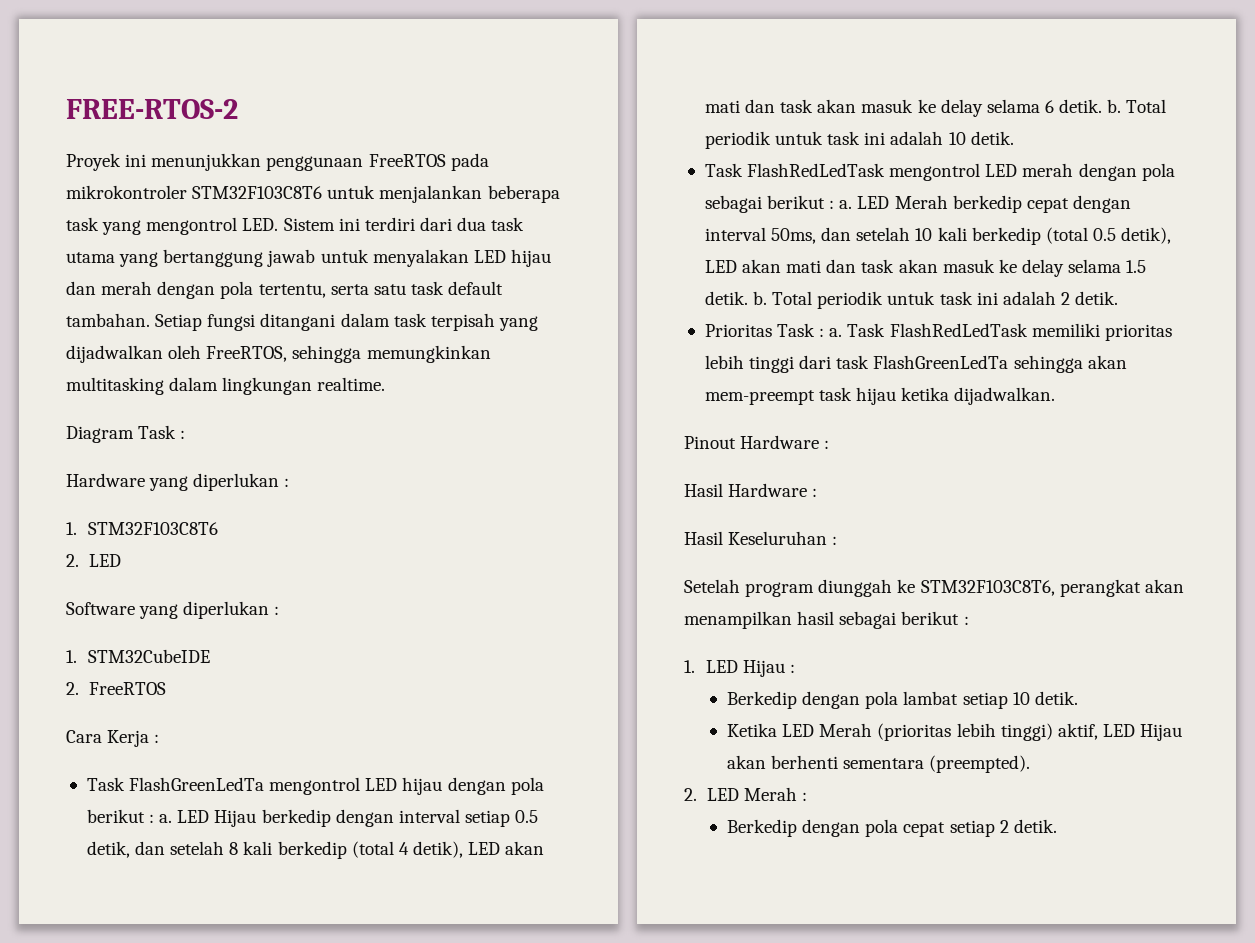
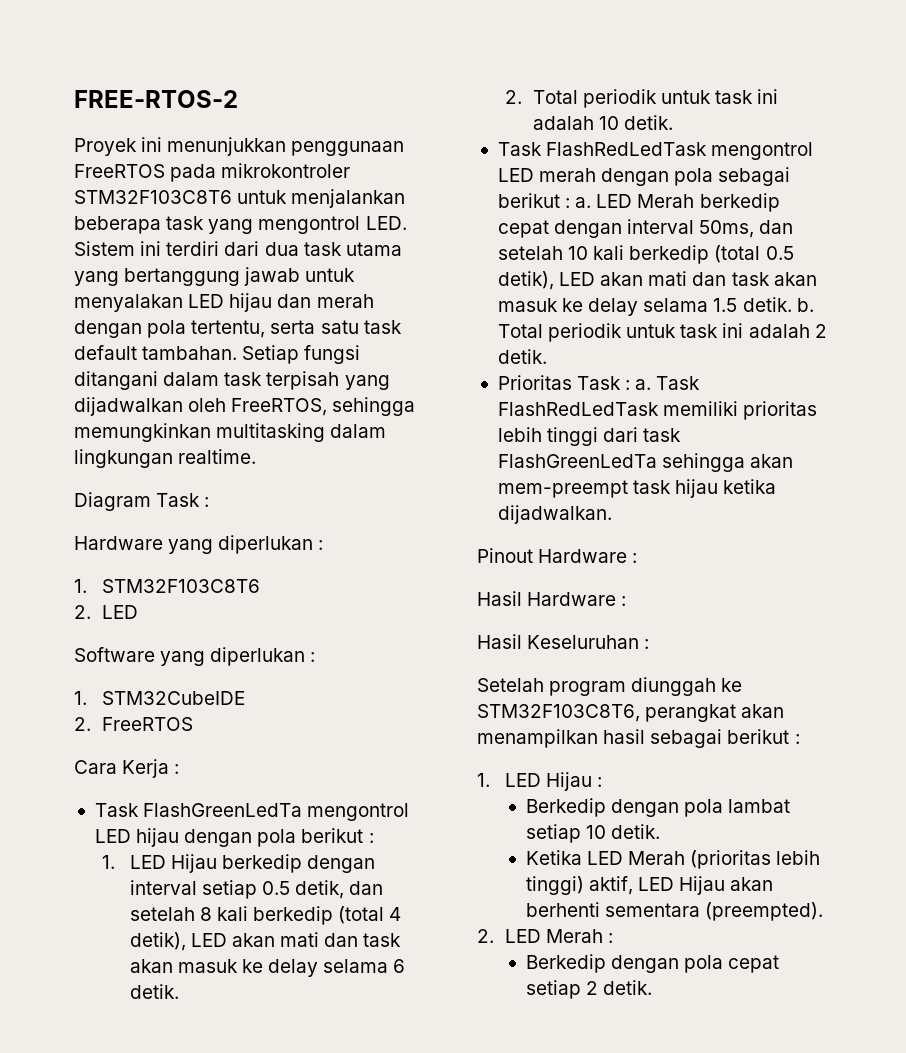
[159,814,173,823] a. -> [101,855,115,869] // 1.
[1107,99,1122,113] b. -> [504,90,522,104] // 2.

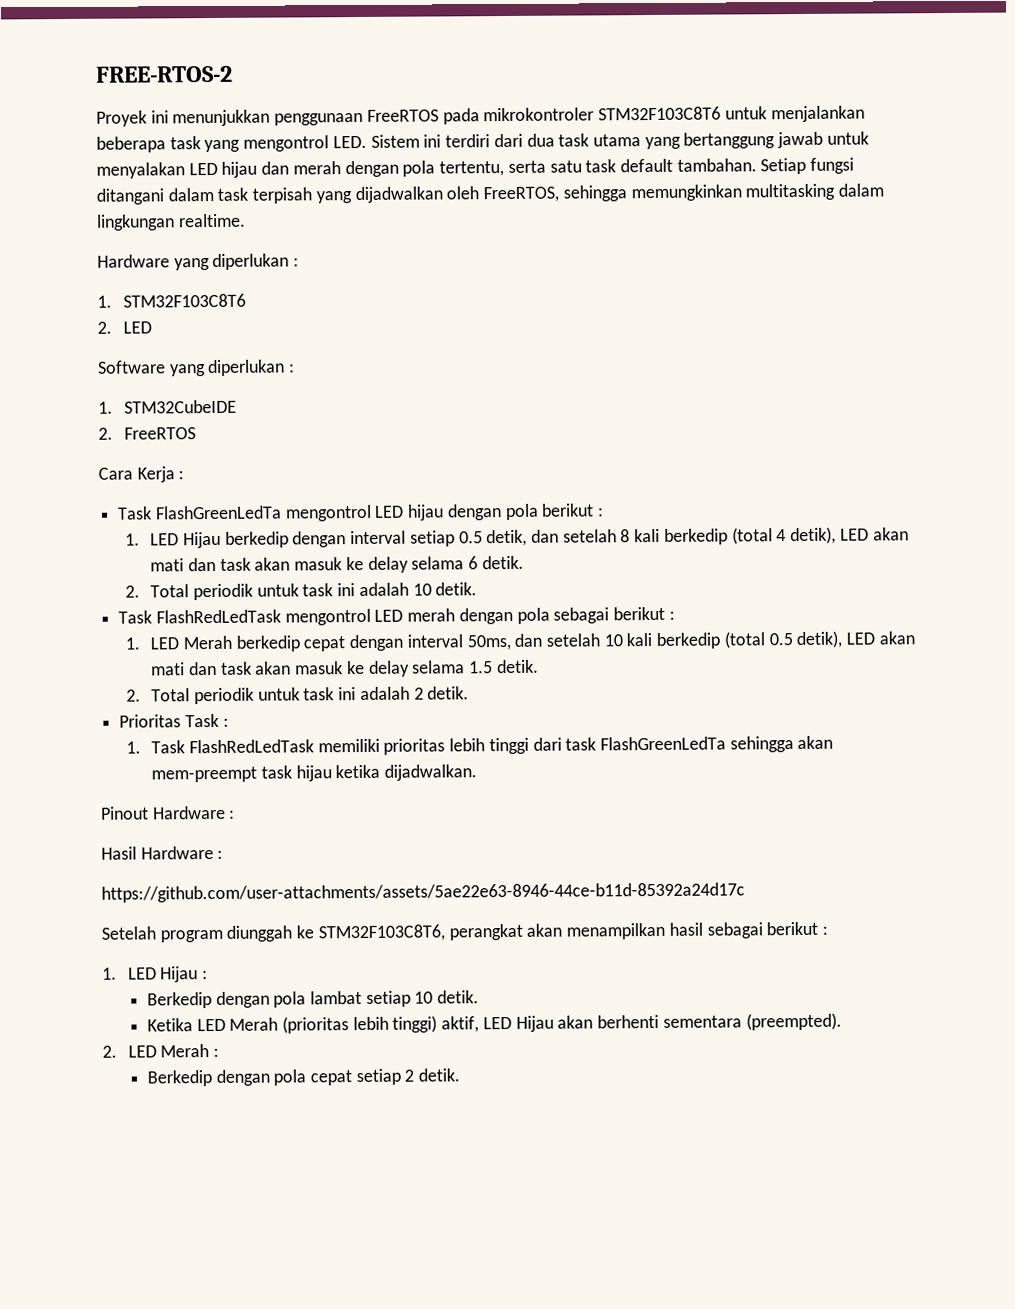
[74,492,210,511] // Diagram Task : -> (246, 220) none
[575,197,592,208] a. -> [124,637,140,650] // 1.
[796,298,814,312] b. -> [125,689,141,702] // 2.
[635,379,652,390] a. -> [125,741,141,754] // 1.
[477,634,650,649] Hasil Keseluruhan : -> [101,882,745,903] https://github.com/user-attachments/assets/5ae22e63-8946-44ce-b11d-85392a24d17c

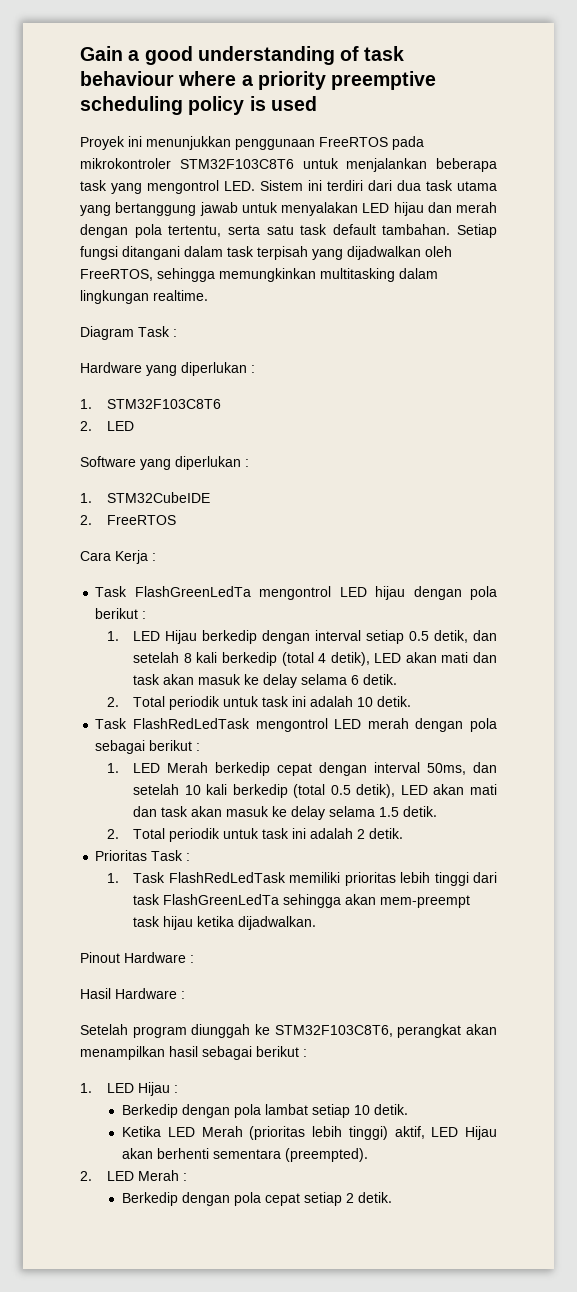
[95,65,233,83] FREE-RTOS-2 -> [80,46,405,65] [80,71,437,90] [80,96,317,115] Gain a good understanding of task behaviour where a priority preemptive scheduling policy is used
(246, 220) none -> [80,326,177,340] // Diagram Task :
[101,882,745,903] // https://github.com/user-attachments/assets/5ae22e63-8946-44ce-b11d-85392a24d17c -> (185, 995) none

